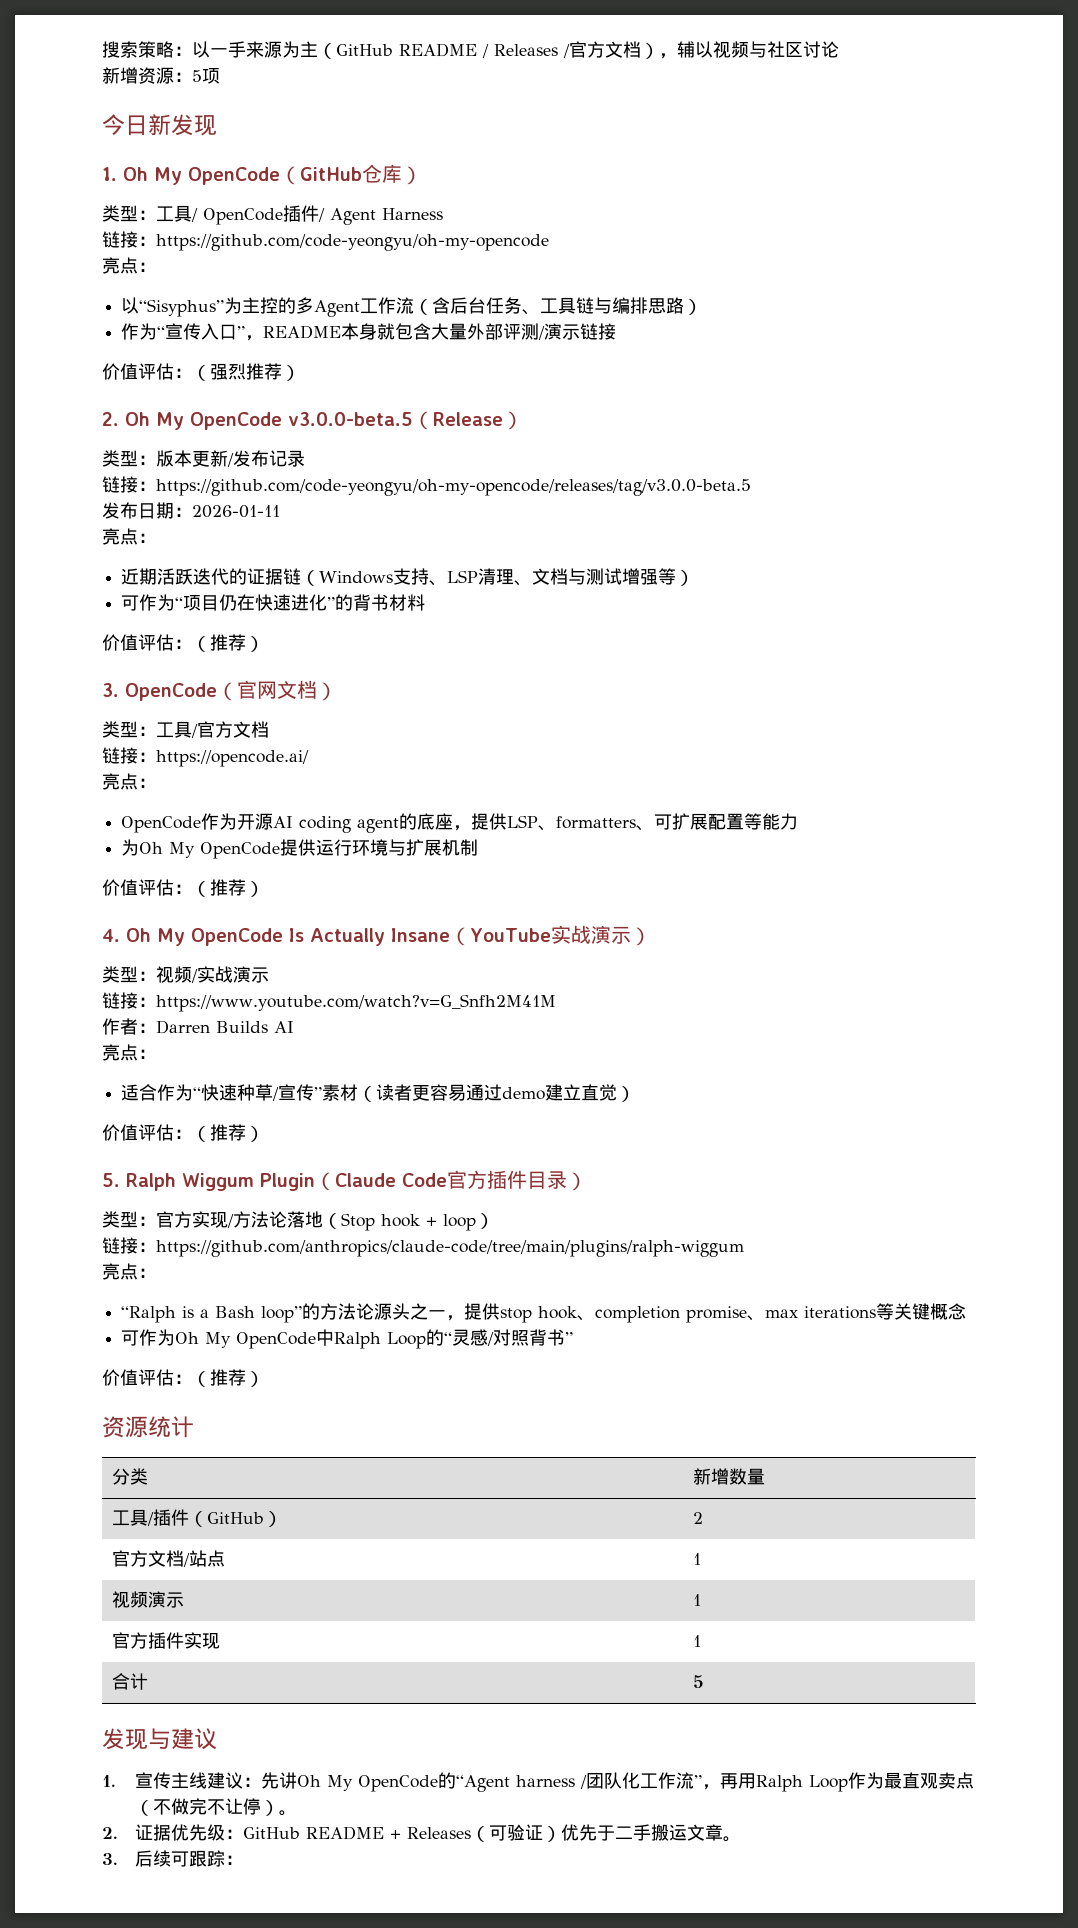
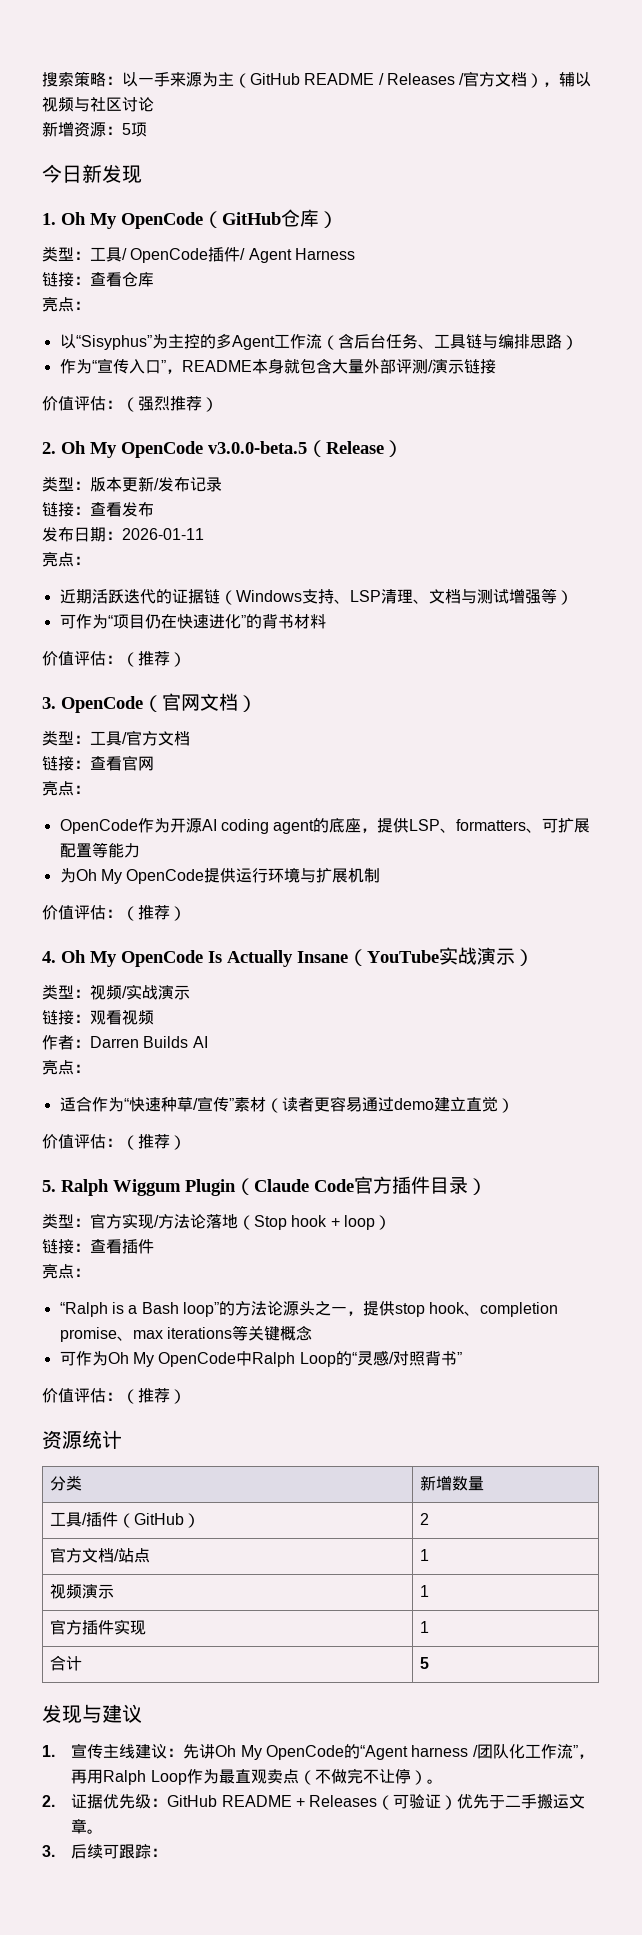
[156,234,549,251] https://github.com/code-yeongyu/oh-my-opencode -> [90,272,154,287] 查看仓库
[156,479,751,496] https://github.com/code-yeongyu/oh-my-opencode/releases/tag/v3.0.0-beta.5 -> [90,501,154,517] 查看发布
[156,750,309,767] https://opencode.ai/ -> [90,755,154,771] 查看官网
[156,994,556,1012] https://www.youtube.com/watch?v=G_Snfh2M41M -> [90,1009,154,1025] 观看视频
[156,1240,744,1257] https://github.com/anthropics/claude-code/tree/main/plugins/ralph-wiggum -> [90,1239,154,1254] 查看插件

